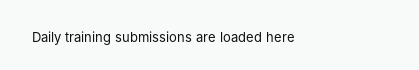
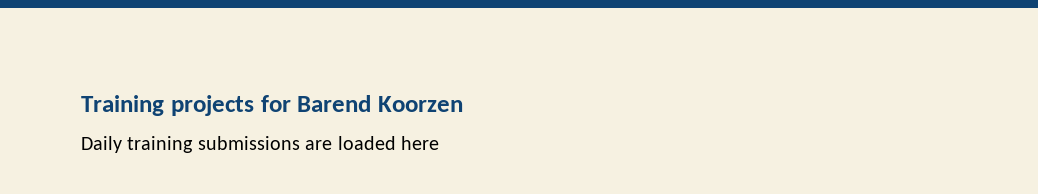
(32, 38) none -> [81,95,463,116] Training projects for Barend Koorzen //

